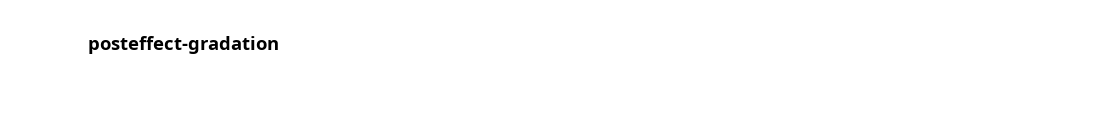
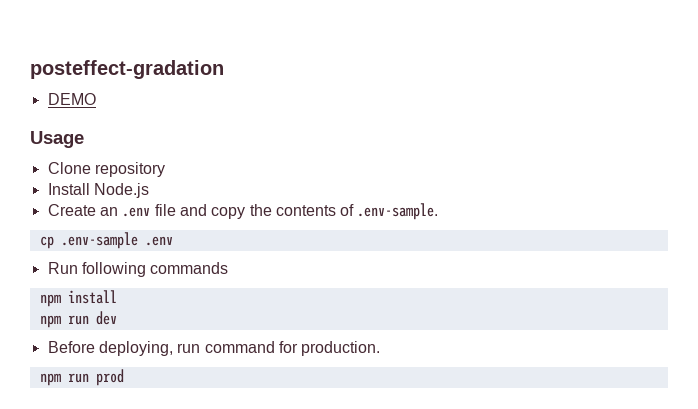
(279, 45) none -> [47,93,96,105] [30,131,84,148] [47,162,165,177] [47,183,149,198] [47,203,439,220] [39,232,173,249] [47,262,229,277] [39,290,117,307] [39,311,117,328] [47,341,381,356] [39,369,124,386] // DEMO // Usage // Clone repository // Install Node.js // Create an .env file and copy the contents of .env-sample. // cp .env-sample .env // Run following commands // npm install // npm run dev // Before deploying, run command for production. // npm run prod

